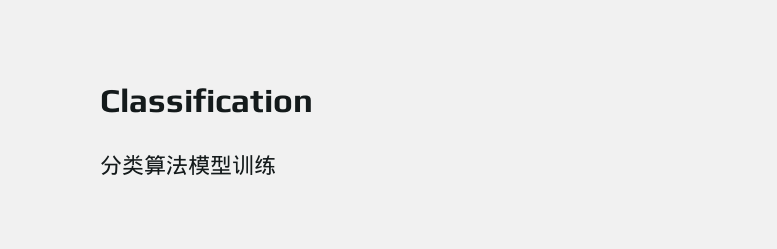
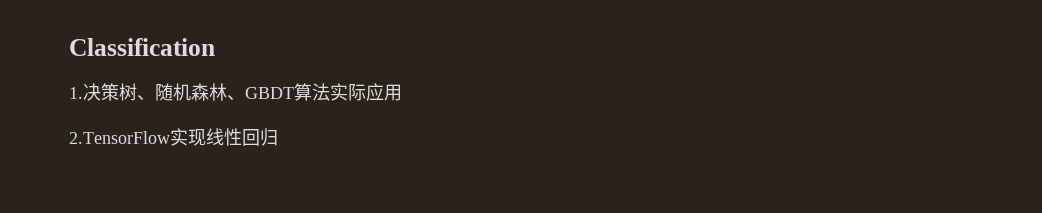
[100,155,276,176] 分类算法模型训练 -> [69,83,402,101] [69,128,278,146] 1.决策树、随机森林、GBDT算法实际应用 // 2.TensorFlow实现线性回归

